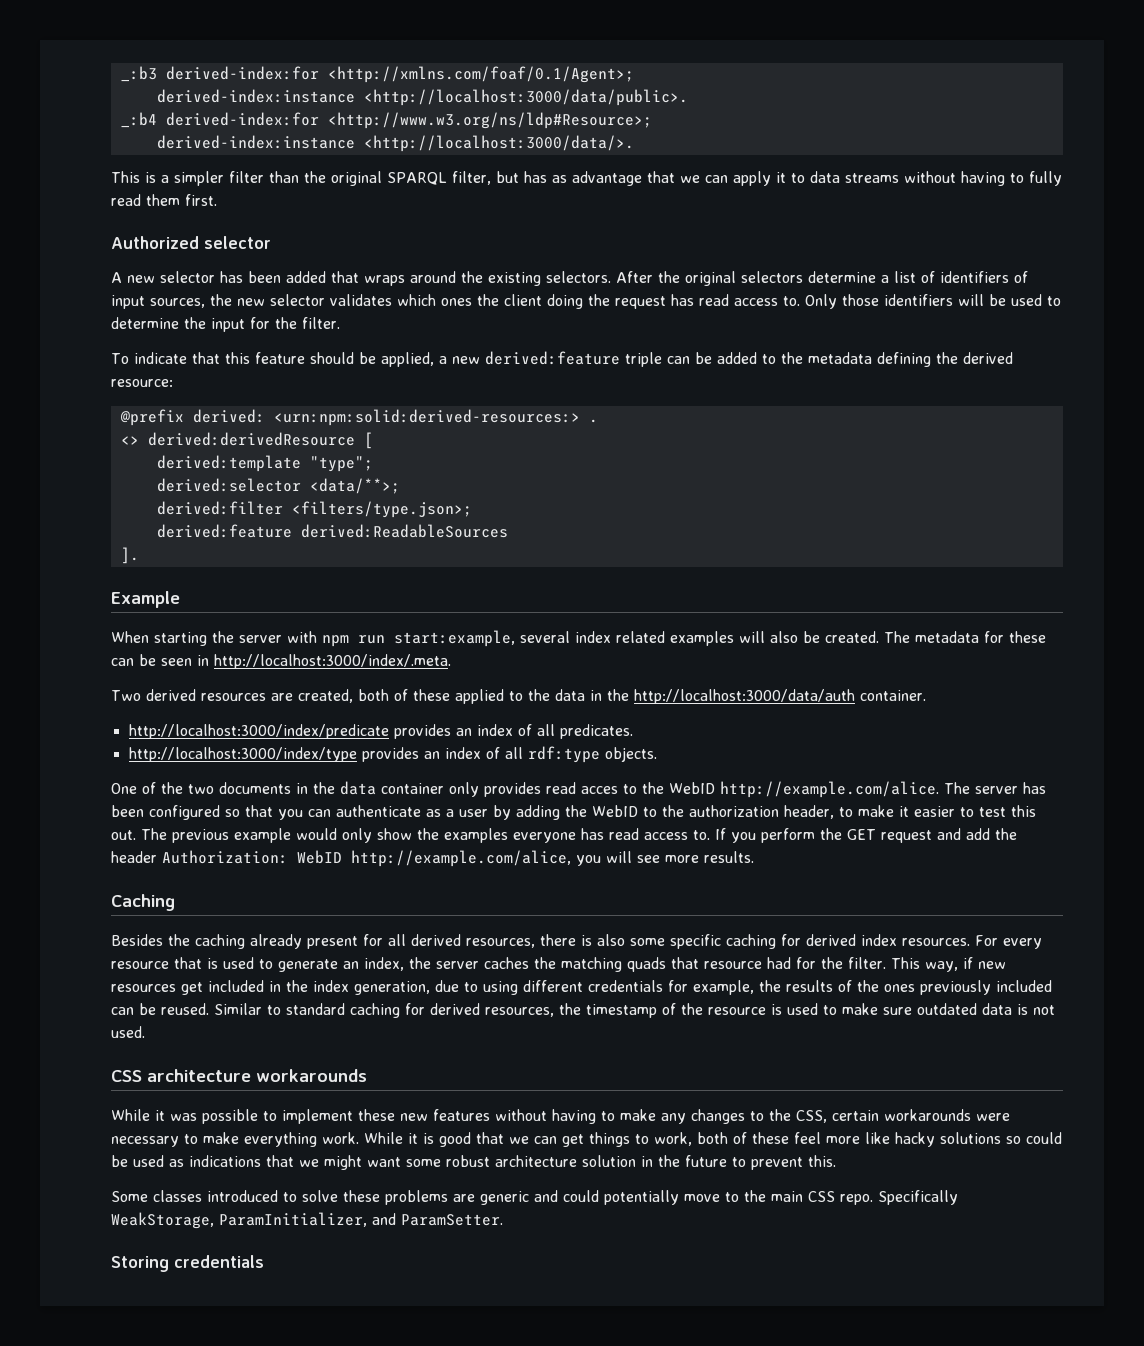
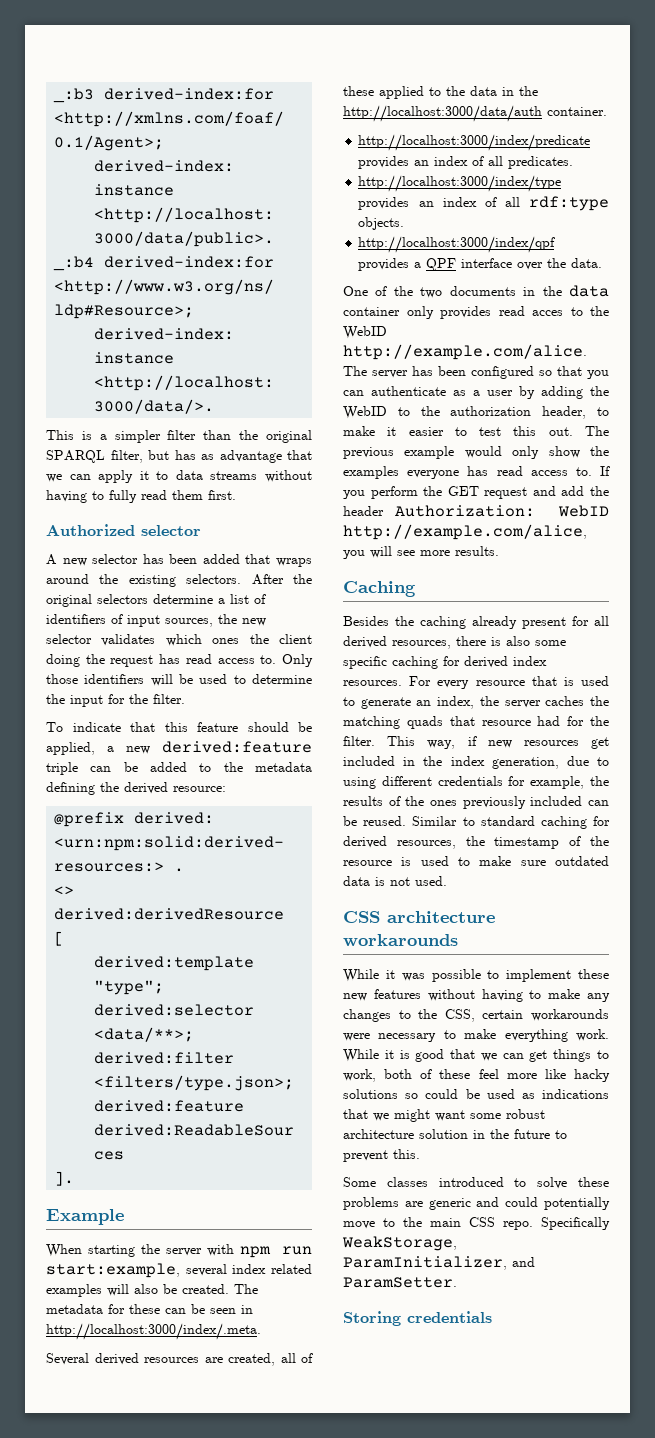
[111,690,141,701] Two -> [46,1353,89,1365] Several
[357,689,389,701] both -> [280,1353,296,1363] all
(657, 754) none -> [358,236,556,253] [358,258,603,271] // http://localhost:3000/index/qpf provides a QPF interface over the data.

